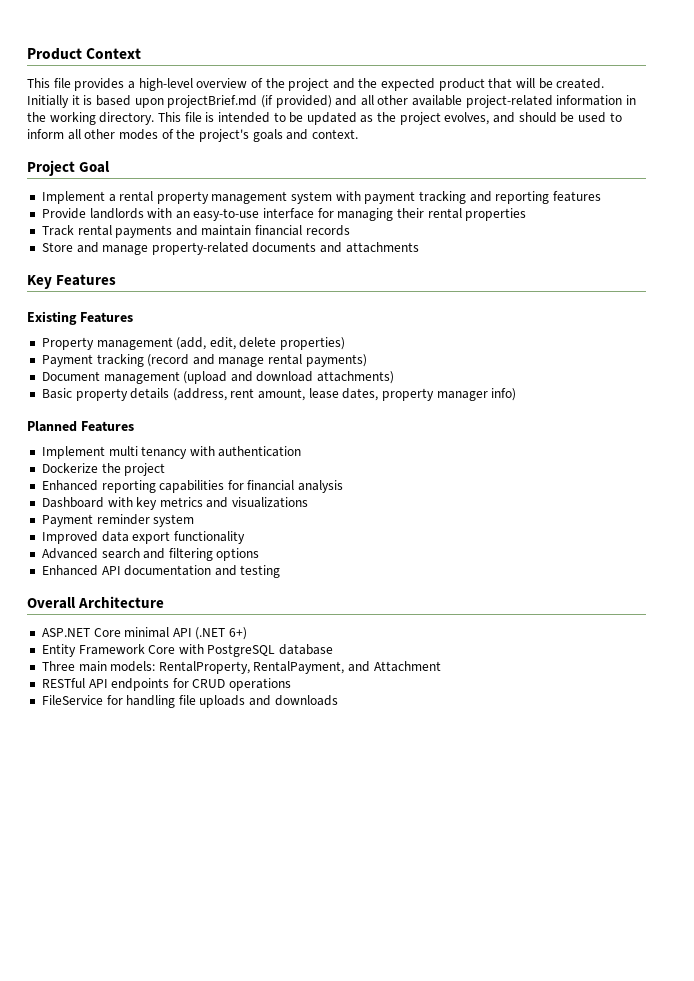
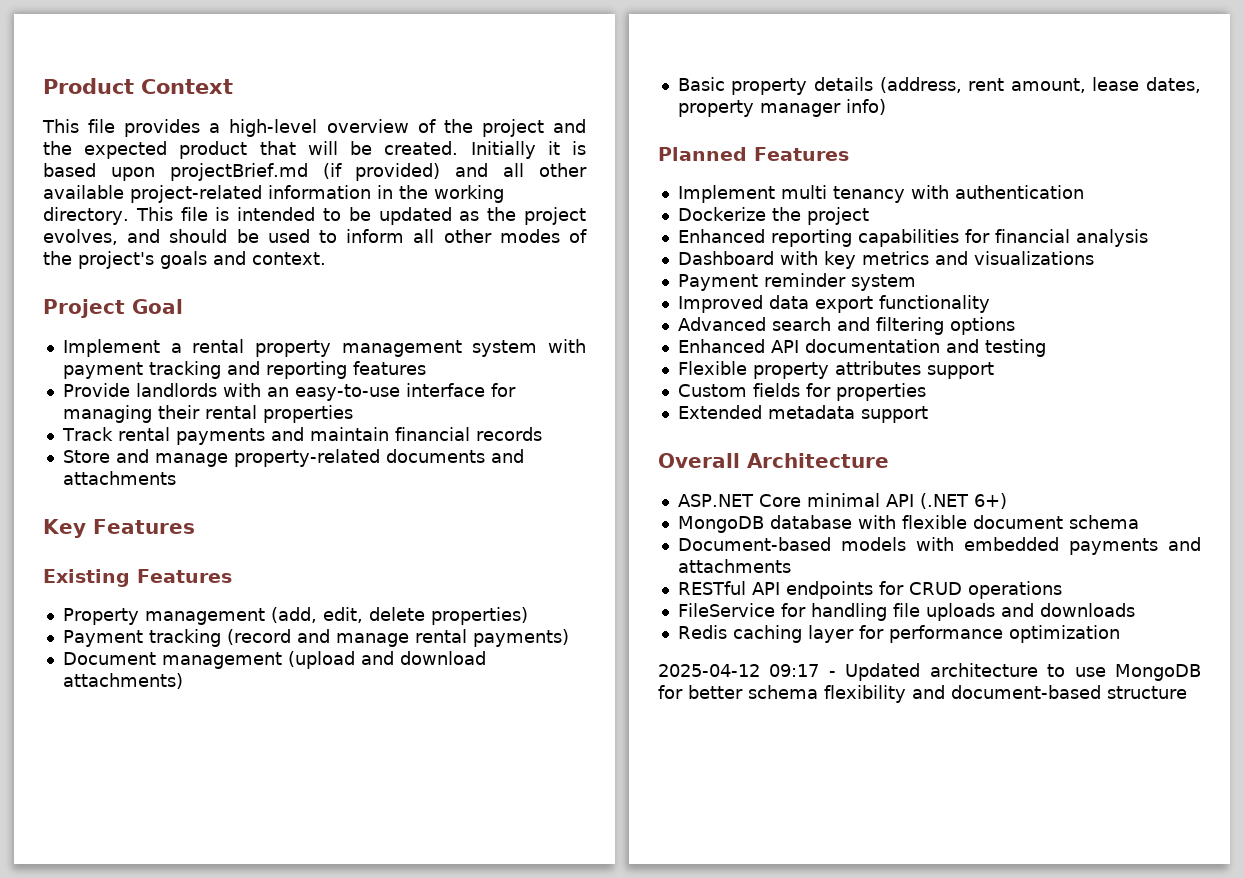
(281, 571) none -> [677,361,994,379] [677,383,926,401] [677,405,928,423] // Flexible property attributes support // Custom fields for properties // Extended metadata support
[41,644,334,657] [41,661,441,674] Entity Framework Core with PostgreSQL database // Three main models: RentalProperty, RentalPayment, and Attachment -> [677,515,1139,533] [677,537,1201,555] [677,559,791,573] MongoDB database with flexible document schema // Document-based models with embedded payments and attachments
(338, 700) none -> [677,625,1120,643] [658,663,1201,681] [658,685,1187,703] // Redis caching layer for performance optimization // 2025-04-12 09:17 - Updated architecture to use MongoDB for better schema flexibility and document-based structure

